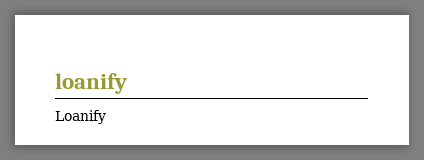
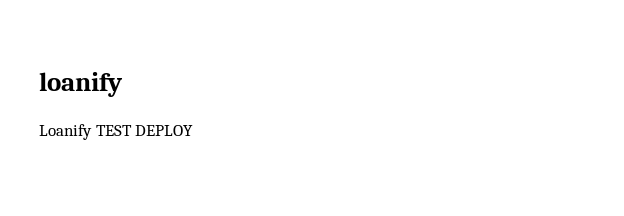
(106, 117) none -> [95,125,194,136] TEST DEPLOY

